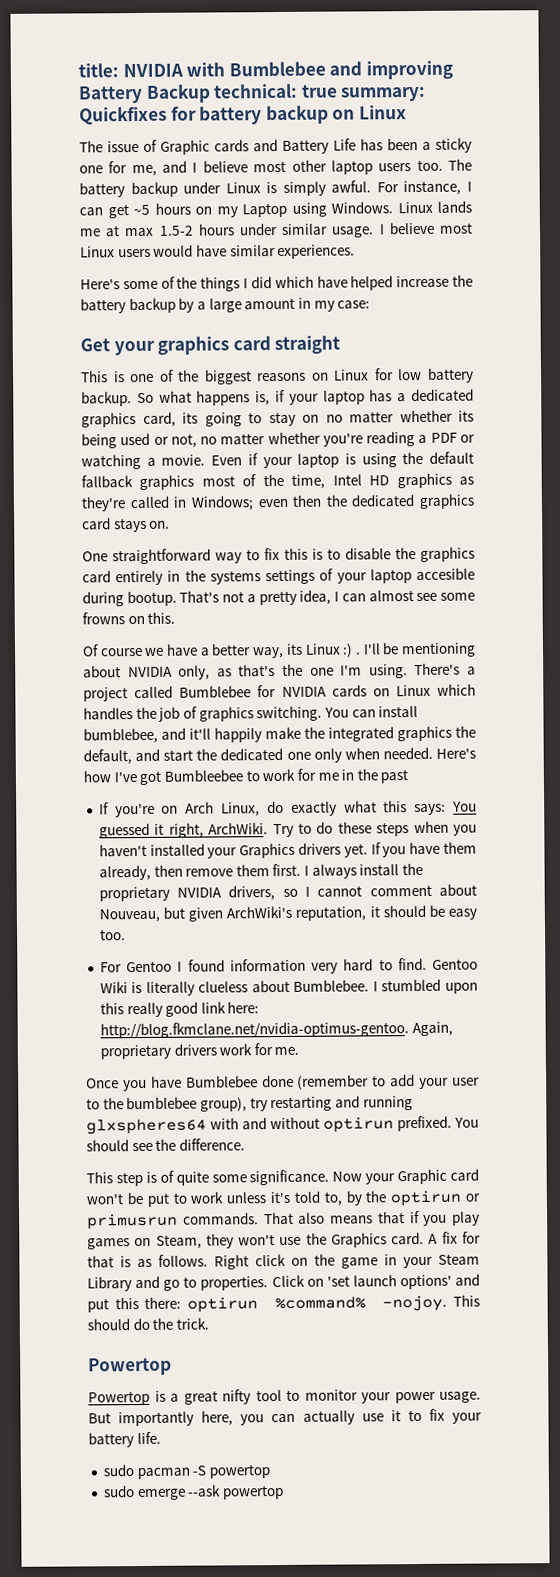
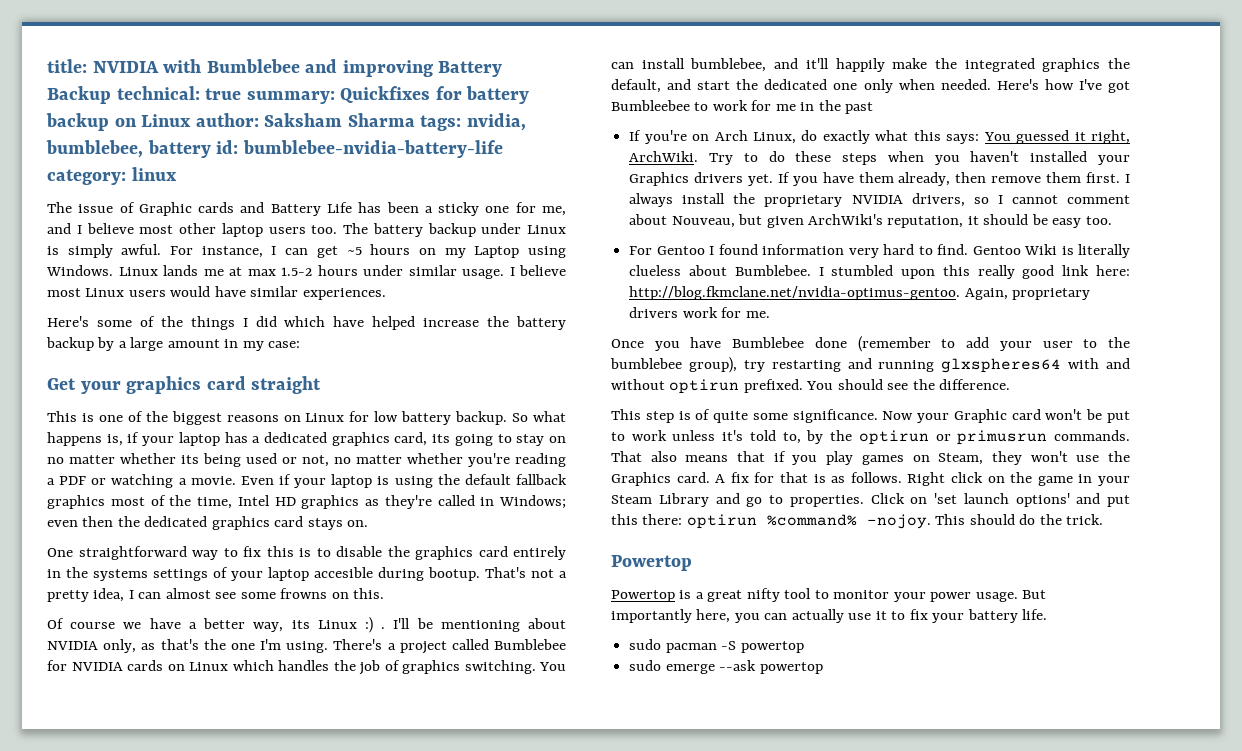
(407, 112) none -> [195,113,526,131] [46,140,503,158] [47,167,177,185] author: Saksham Sharma tags: nvidia, bumblebee, battery id: bumblebee-nvidia-battery-life category: linux

